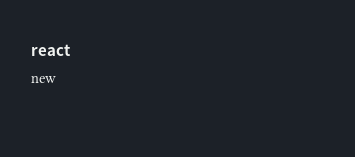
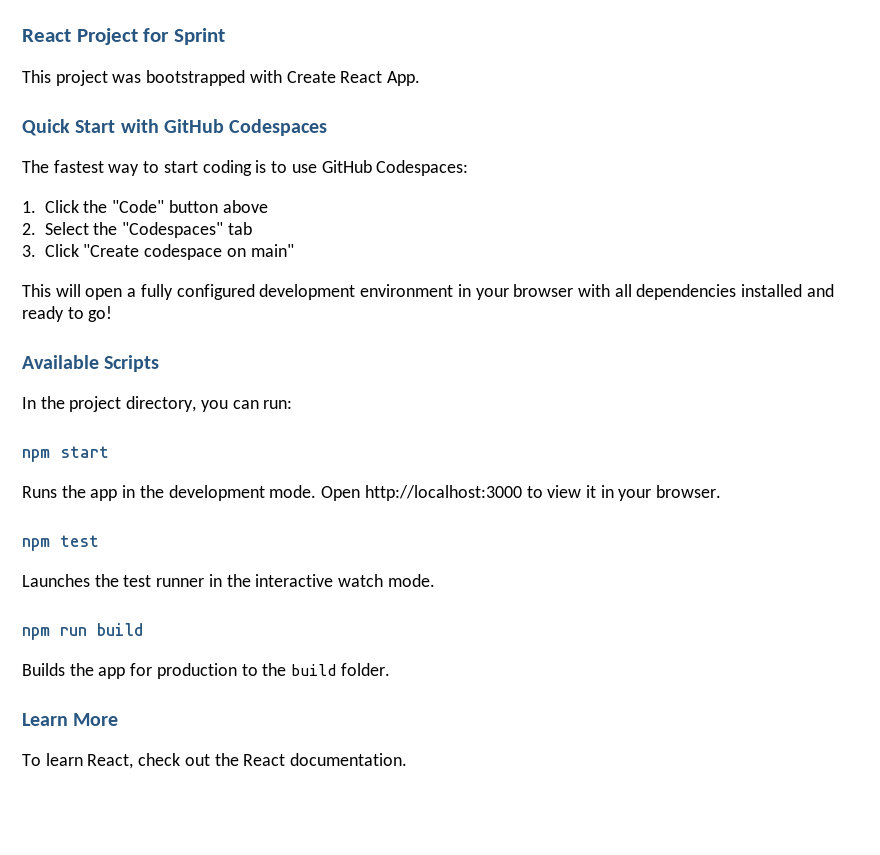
[31,44,71,56] [31,75,56,83] react // new -> [22,28,225,45] [22,70,421,86] [22,119,328,136] [22,160,469,176] [22,200,268,213] [22,222,252,238] [22,244,294,260] [22,284,834,300] [22,306,113,322] [22,355,160,372] [22,396,293,412] [22,446,109,462] [22,485,722,501] [22,535,99,551] [22,574,435,587] [22,623,143,640] [22,663,390,679] [22,713,119,726] [22,753,408,769] React Project for Sprint // This project was bootstrapped with Create React App. // Quick Start with GitHub Codespaces // The fastest way to start coding is to use GitHub Codespaces: // 1. Click the "Code" button above // 2. Select the "Codespaces" tab // 3. Click "Create codespace on main" // This will open a fully configured development environment in your browser with all dependencies installed and ready to go! // Available Scripts // In the project directory, you can run: // npm start // Runs the app in the development mode. Open http://localhost:3000 to view it in your browser. // npm test // Launches the test runner in the interactive watch mode. // npm run build // Builds the app for production to the build folder. // Learn More // To learn React, check out the React documentation.

